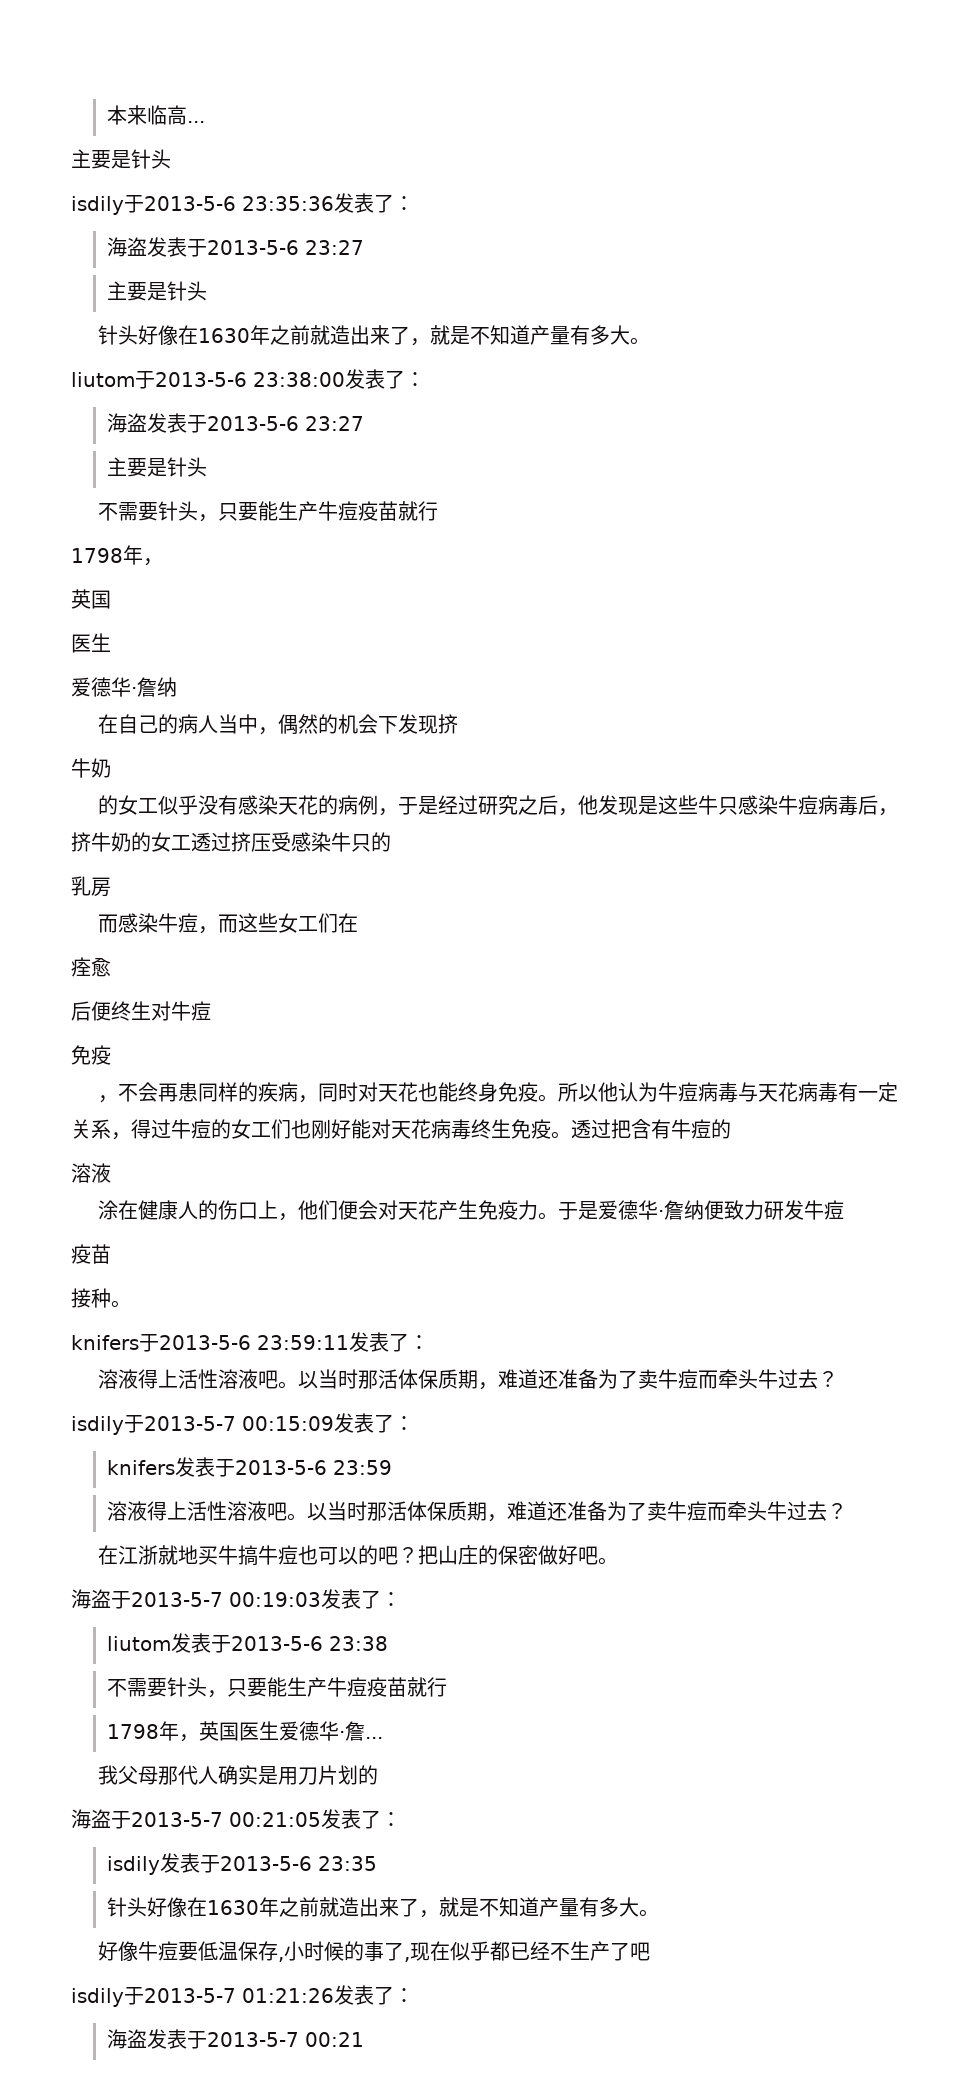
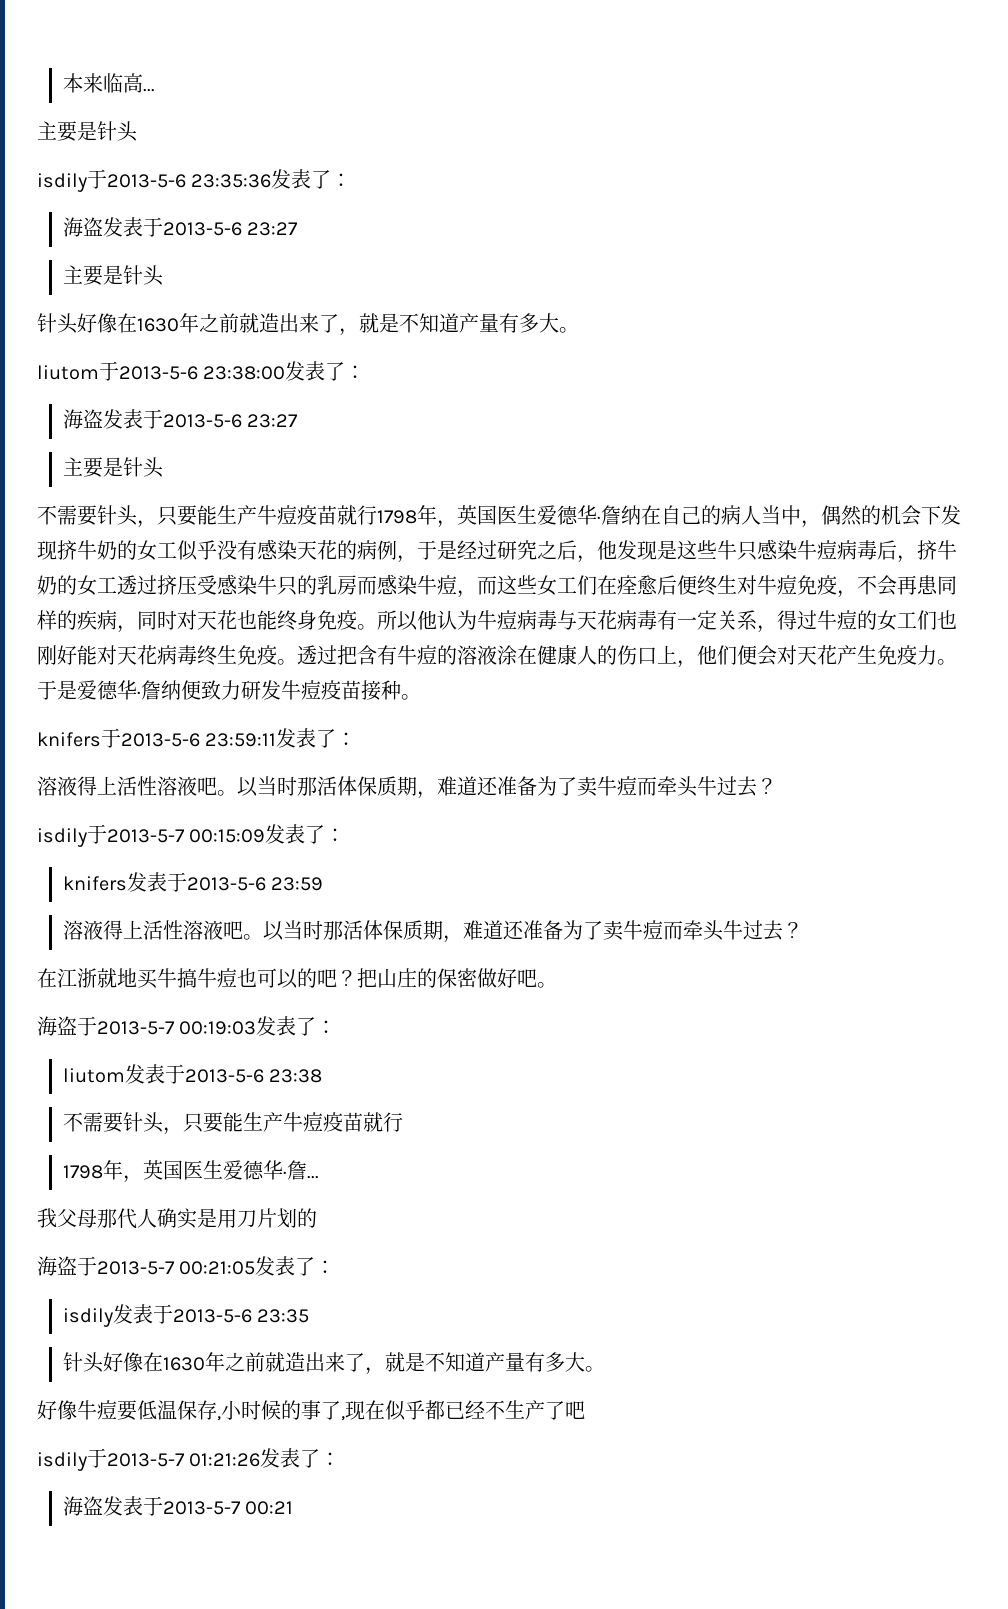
[71,545,163,566] [71,589,111,609] [71,633,111,653] [71,677,177,697] // 1798年， // 英国 // 医生 // 爱德华·詹纳 // -> [377,505,641,528] 1798年，英国医生爱德华·詹纳
[71,758,111,778] // 牛奶 // -> [77,540,117,560] 牛奶
(391, 842) // -> (317, 585) none
(111, 887) // -> (357, 585) none
(358, 923) // -> (617, 585) none
(111, 967) // -> (658, 585) none
[71,1045,111,1065] // 免疫 // -> [797,575,837,595] 免疫
[71,1163,111,1183] // 溶液 // -> [457,645,497,665] 溶液
[71,1244,111,1264] // 疫苗 // -> [321,680,361,700] 疫苗

